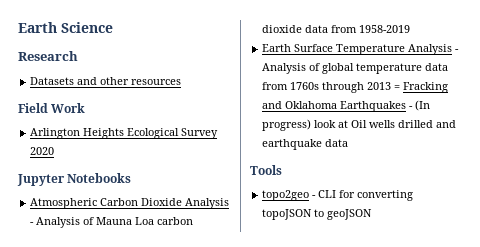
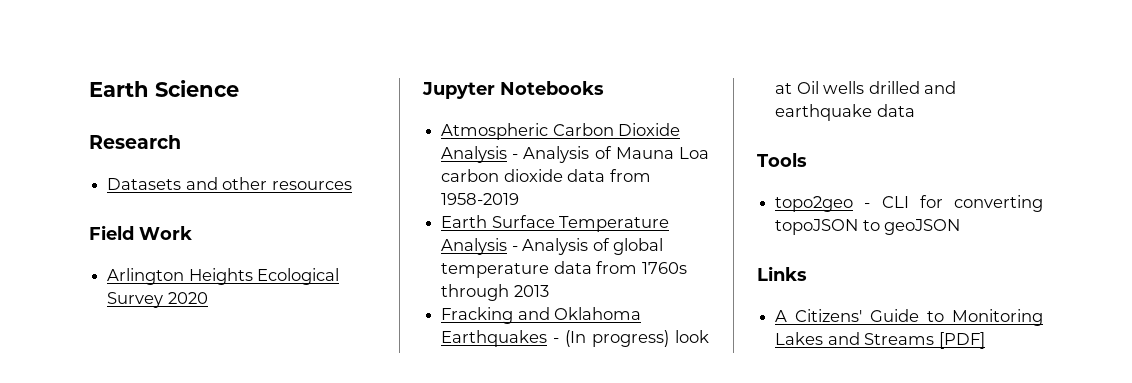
[394,85,401,90] = -> (549, 291) //
(373, 214) none -> [757,266,807,281] [775,309,1043,326] [775,332,985,349] // Links // A Citizens' Guide to Monitoring Lakes and Streams [PDF]

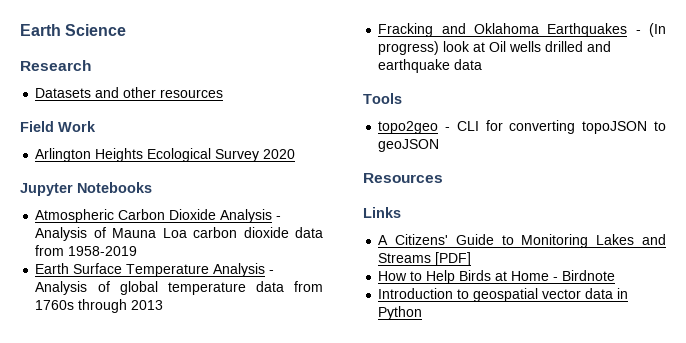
(961, 227) none -> [363,173,443,183] // Resources
(985, 340) none -> [378,270,616,284] [378,288,629,302] [378,306,423,320] // How to Help Birds at Home - Birdnote // Introduction to geospatial vector data in Python

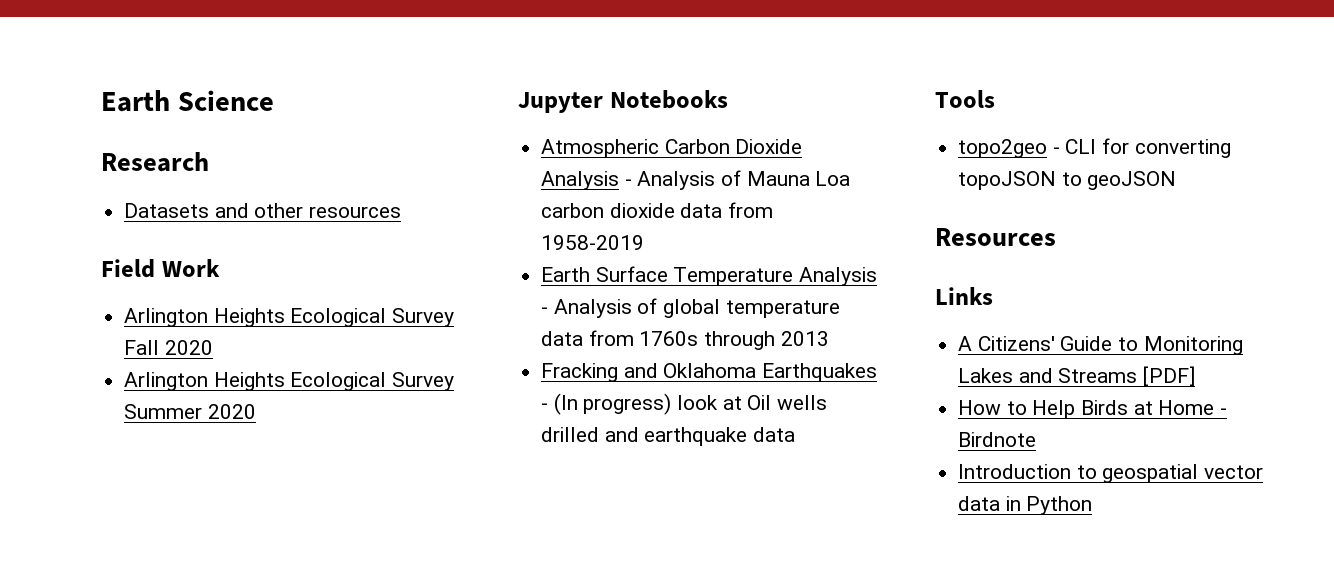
(260, 155) none -> [124,340,213,355] [124,372,455,391] [124,404,203,419] Fall 2020 // Arlington Heights Ecological Survey Summer

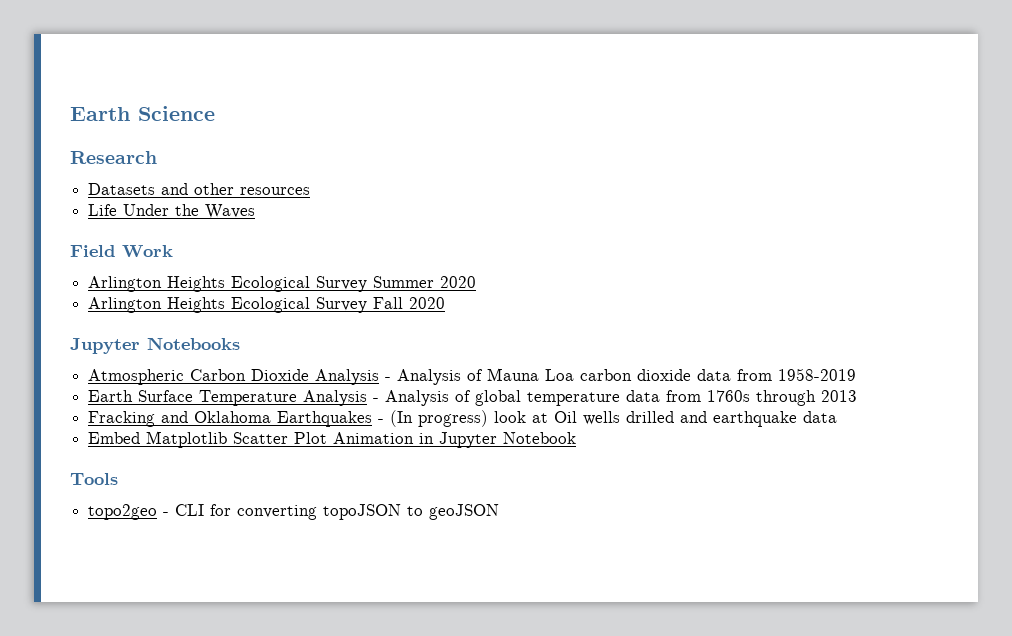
(402, 212) none -> [88,204,256,219] // Life Under the Waves
[124,340,160,355] Fall -> [373,276,435,288] Summer
[124,404,203,419] Summer -> [373,297,404,309] Fall
(796, 434) none -> [88,431,577,448] // Embed Matplotlib Scatter Plot Animation in Jupyter Notebook
[935,228,1056,246] [935,287,993,305] [958,336,1243,355] [958,366,1196,386] [958,400,1228,419] [958,432,1037,447] [958,464,1264,483] [958,496,1093,515] // Resources // Links // A Citizens' Guide to Monitoring Lakes and Streams [PDF] // How to Help Birds at Home - Birdnote // Introduction to geospatial vector data in Python -> (500, 512) none

